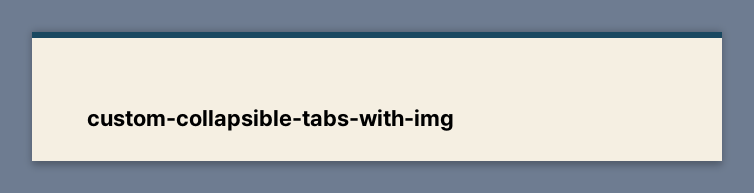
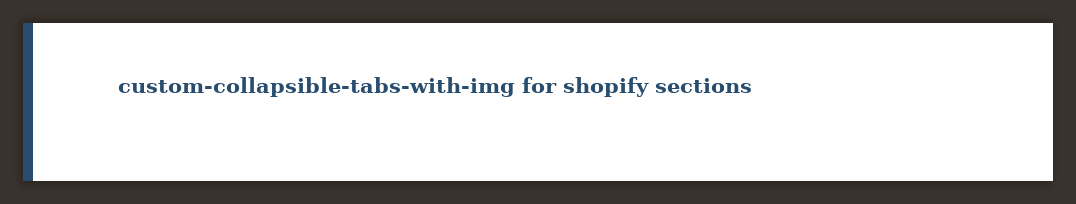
(454, 120) none -> [522,77,752,97] for shopify sections

